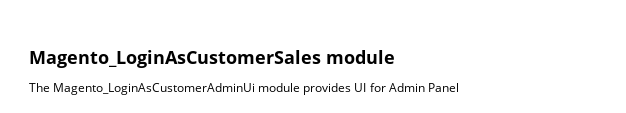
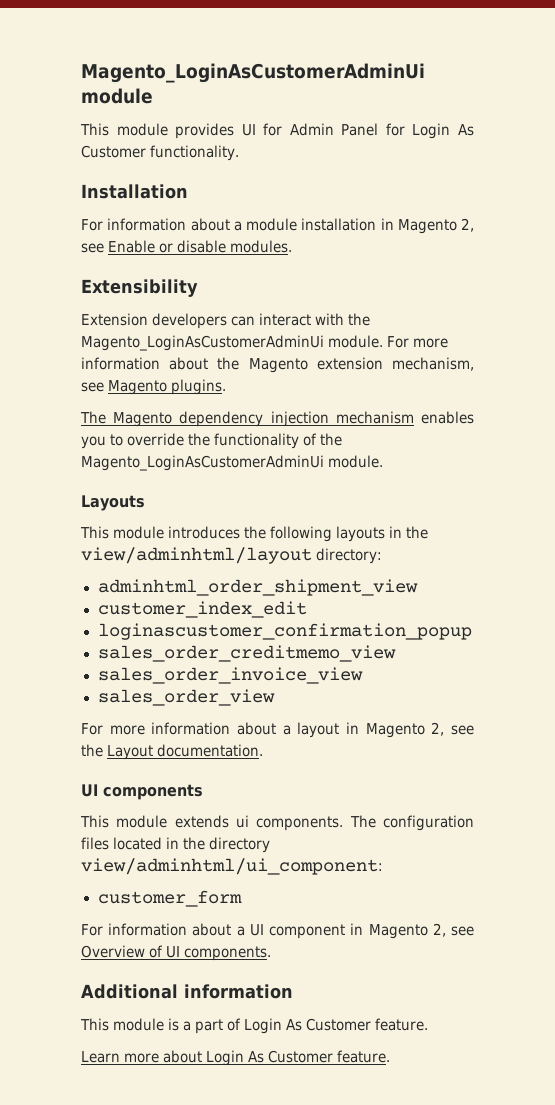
[29,50,321,68] Magento_LoginAsCustomerSales -> [81,63,425,83] Magento_LoginAsCustomerAdminUi
[29,83,256,95] The Magento_LoginAsCustomerAdminUi -> [80,123,109,136] This
(459, 87) none -> [385,123,474,139] [81,145,240,161] [81,184,188,199] [81,218,474,234] [81,240,293,253] [81,279,198,297] [81,313,371,329] [81,335,449,351] [81,357,474,373] [81,379,227,395] [80,411,474,427] [81,433,343,449] [81,455,384,471] [81,495,145,511] [80,526,429,542] [81,547,383,564] [97,579,418,596] [97,601,307,618] [97,623,472,640] [97,645,396,662] [97,667,363,684] [97,689,275,706] [81,722,475,738] [81,744,264,760] [81,784,203,800] [80,815,474,831] [81,837,271,853] [81,858,383,875] [97,890,242,907] [81,923,475,939] [81,945,272,961] [81,984,293,999] [80,1018,429,1034] [81,1050,391,1066] for Login As Customer functionality. // Installation // For information about a module installation in Magento 2, see Enable or disable modules. // Extensibility // Extension developers can interact with the Magento_LoginAsCustomerAdminUi module. For more information about the Magento extension mechanism, see Magento plugins. // The Magento dependency injection mechanism enables you to override the functionality of the Magento_LoginAsCustomerAdminUi module. // Layouts // This module introduces the following layouts in the view/adminhtml/layout directory: // adminhtml_order_shipment_view // customer_index_edit // loginascustomer_confirmation_popup // sales_order_creditmemo_view // sales_order_invoice_view // sales_order_view // For more information about a layout in Magento 2, see the Layout documentation. // UI components // This module extends ui components. The configuration files located in the directory view/adminhtml/ui_component: // customer_form // For information about a UI component in Magento 2, see Overview of UI components. // Additional information // This module is a part of Login As Customer feature. // Learn more about Login As Customer feature.

